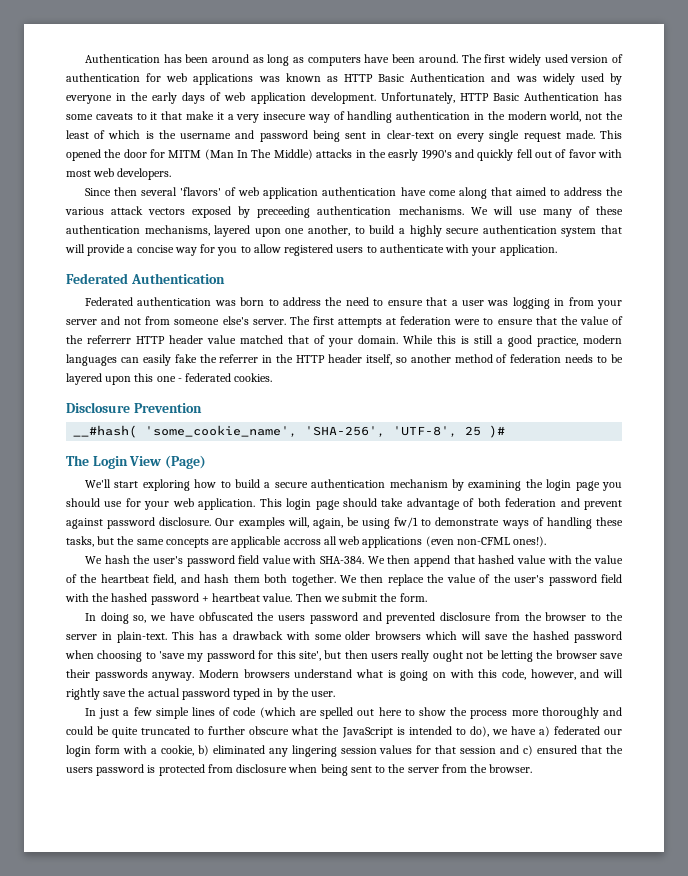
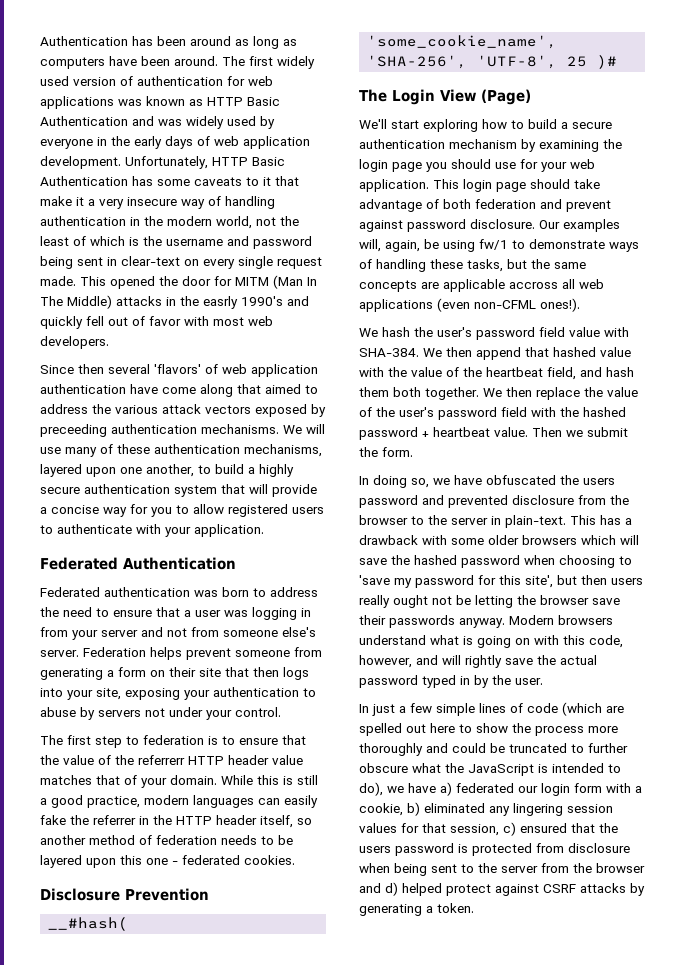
[289,316,481,328] The first attempts at federation were -> [83,647,322,660] [40,667,309,680] [40,687,316,700] [40,707,281,720] [40,735,218,748] Federation helps prevent someone from generating a form on their site that then logs into your site, exposing your authentication to abuse by servers not under your control. // The first step to federation is
[240,335,283,344] matched -> [40,775,92,785] matches
[112,727,139,738] quite -> (505, 748) none
[460,745,520,754] session and -> [450,824,499,836] session,
[489,764,533,773] browser. -> [596,863,645,873] [359,882,645,896] [359,903,474,916] browser and d) helped protect against CSRF attacks by generating a token.

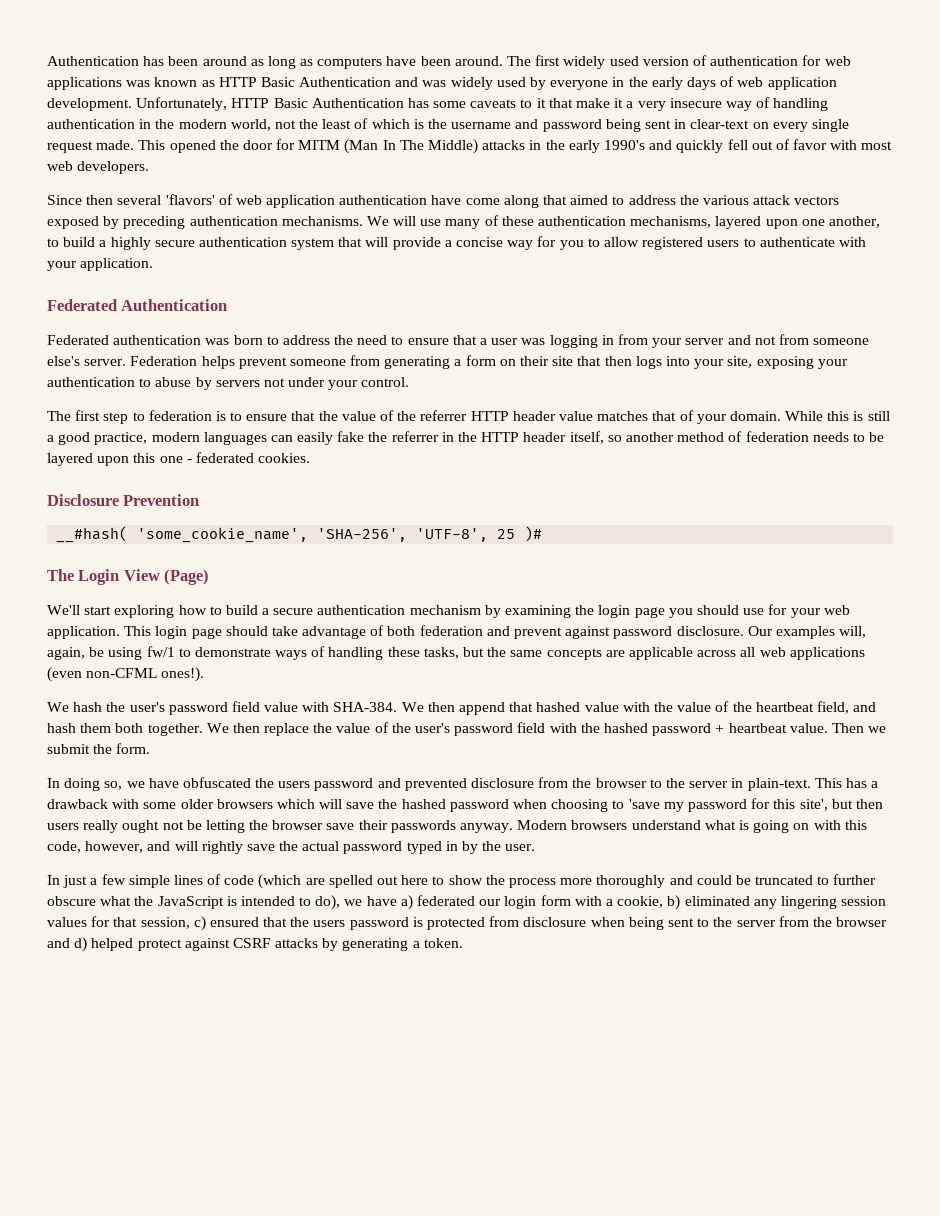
[203,296,238,309] easrly -> [568,140,600,153] early
[40,424,107,437] preceeding -> [123,216,186,229] preceding
[138,755,185,765] referrerr -> [420,410,468,421] referrer
[509,282,558,289] accross -> [697,650,737,657] across

